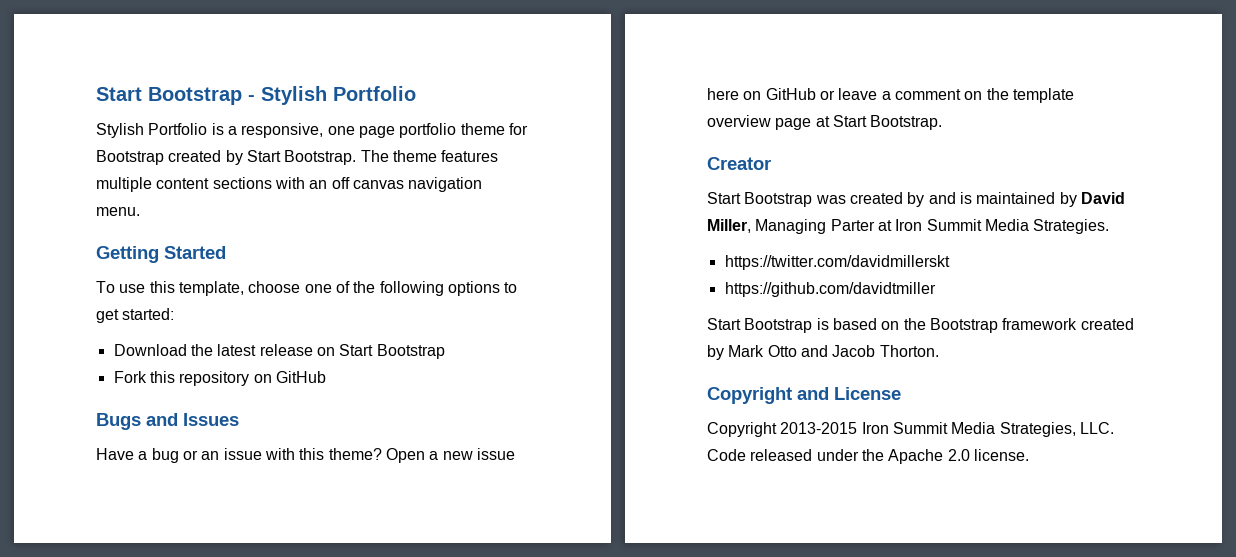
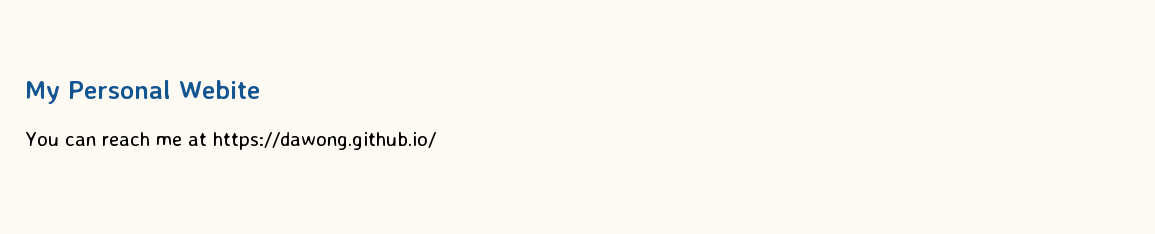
[96,86,416,105] [96,123,528,138] [96,150,499,165] [96,177,483,192] [96,207,140,216] [96,246,226,263] [96,281,518,296] [96,308,175,323] [113,344,445,359] [113,371,326,386] [96,413,239,430] [96,448,515,463] [707,88,1074,103] [707,115,943,130] [707,157,771,170] [707,192,1125,207] [707,219,1110,234] [724,255,950,270] [724,282,936,297] [707,318,1134,333] [707,345,939,360] [707,387,901,404] [707,422,1114,437] [707,449,1029,464] Start Bootstrap - Stylish Portfolio // Stylish Portfolio is a responsive, one page portfolio theme for Bootstrap created by Start Bootstrap. The theme features multiple content sections with an off canvas navigation menu. // Getting Started // To use this template, choose one of the following options to get started: // Download the latest release on Start Bootstrap // Fork this repository on GitHub // Bugs and Issues // Have a bug or an issue with this theme? Open a new issue here on GitHub or leave a comment on the template overview page at Start Bootstrap. // Creator // Start Bootstrap was created by and is maintained by David Miller, Managing Parter at Iron Summit Media Strategies. // https://twitter.com/davidmillerskt // https://github.com/davidtmiller // Start Bootstrap is based on the Bootstrap framework created by Mark Otto and Jacob Thorton. // Copyright and License // Copyright 2013-2015 Iron Summit Media Strategies, LLC. Code released under the Apache 2.0 license. -> [25,80,260,104] [25,132,436,150] My Personal Webite // You can reach me at https://dawong.github.io/

